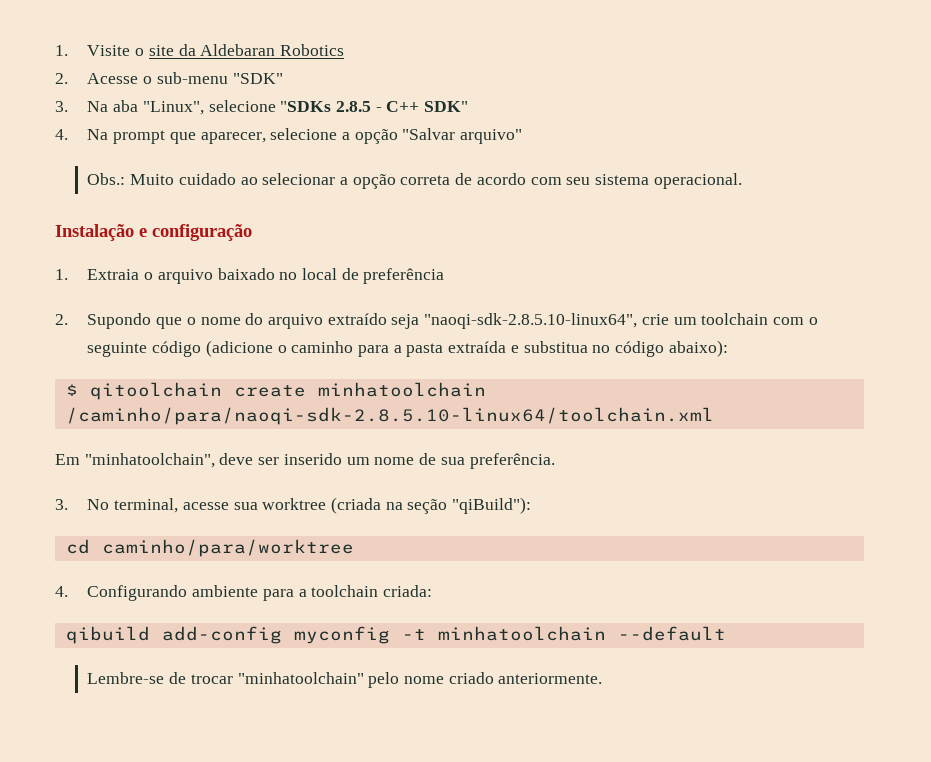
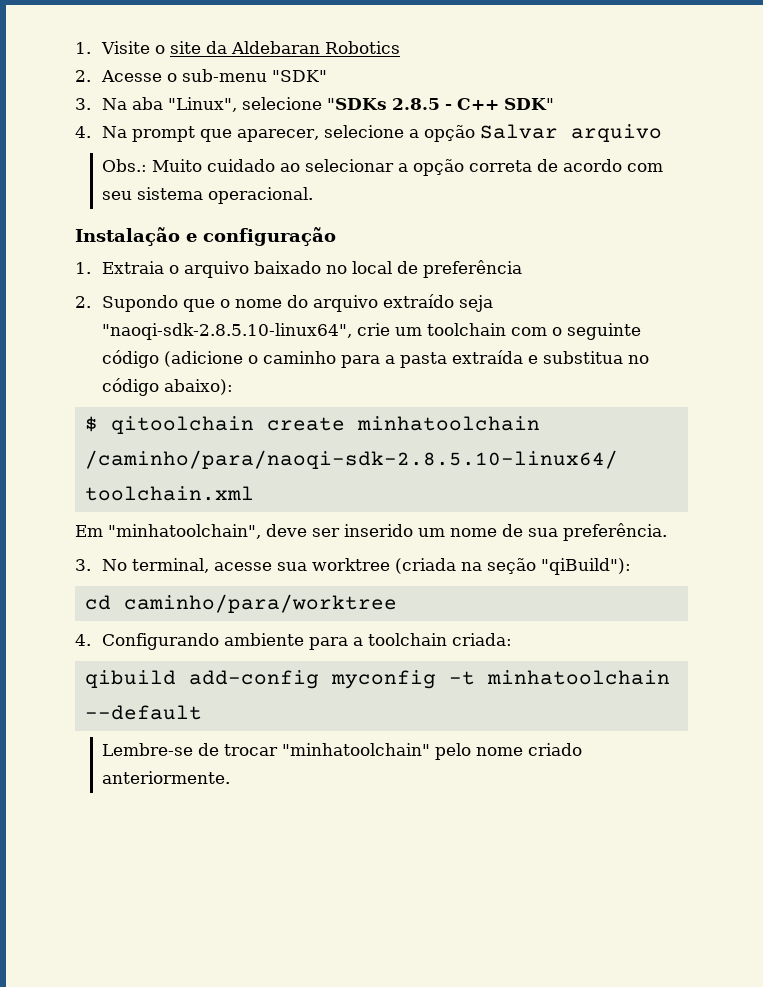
[402,128,523,144] "Salvar arquivo" -> [479,124,662,142] Salvar arquivo

